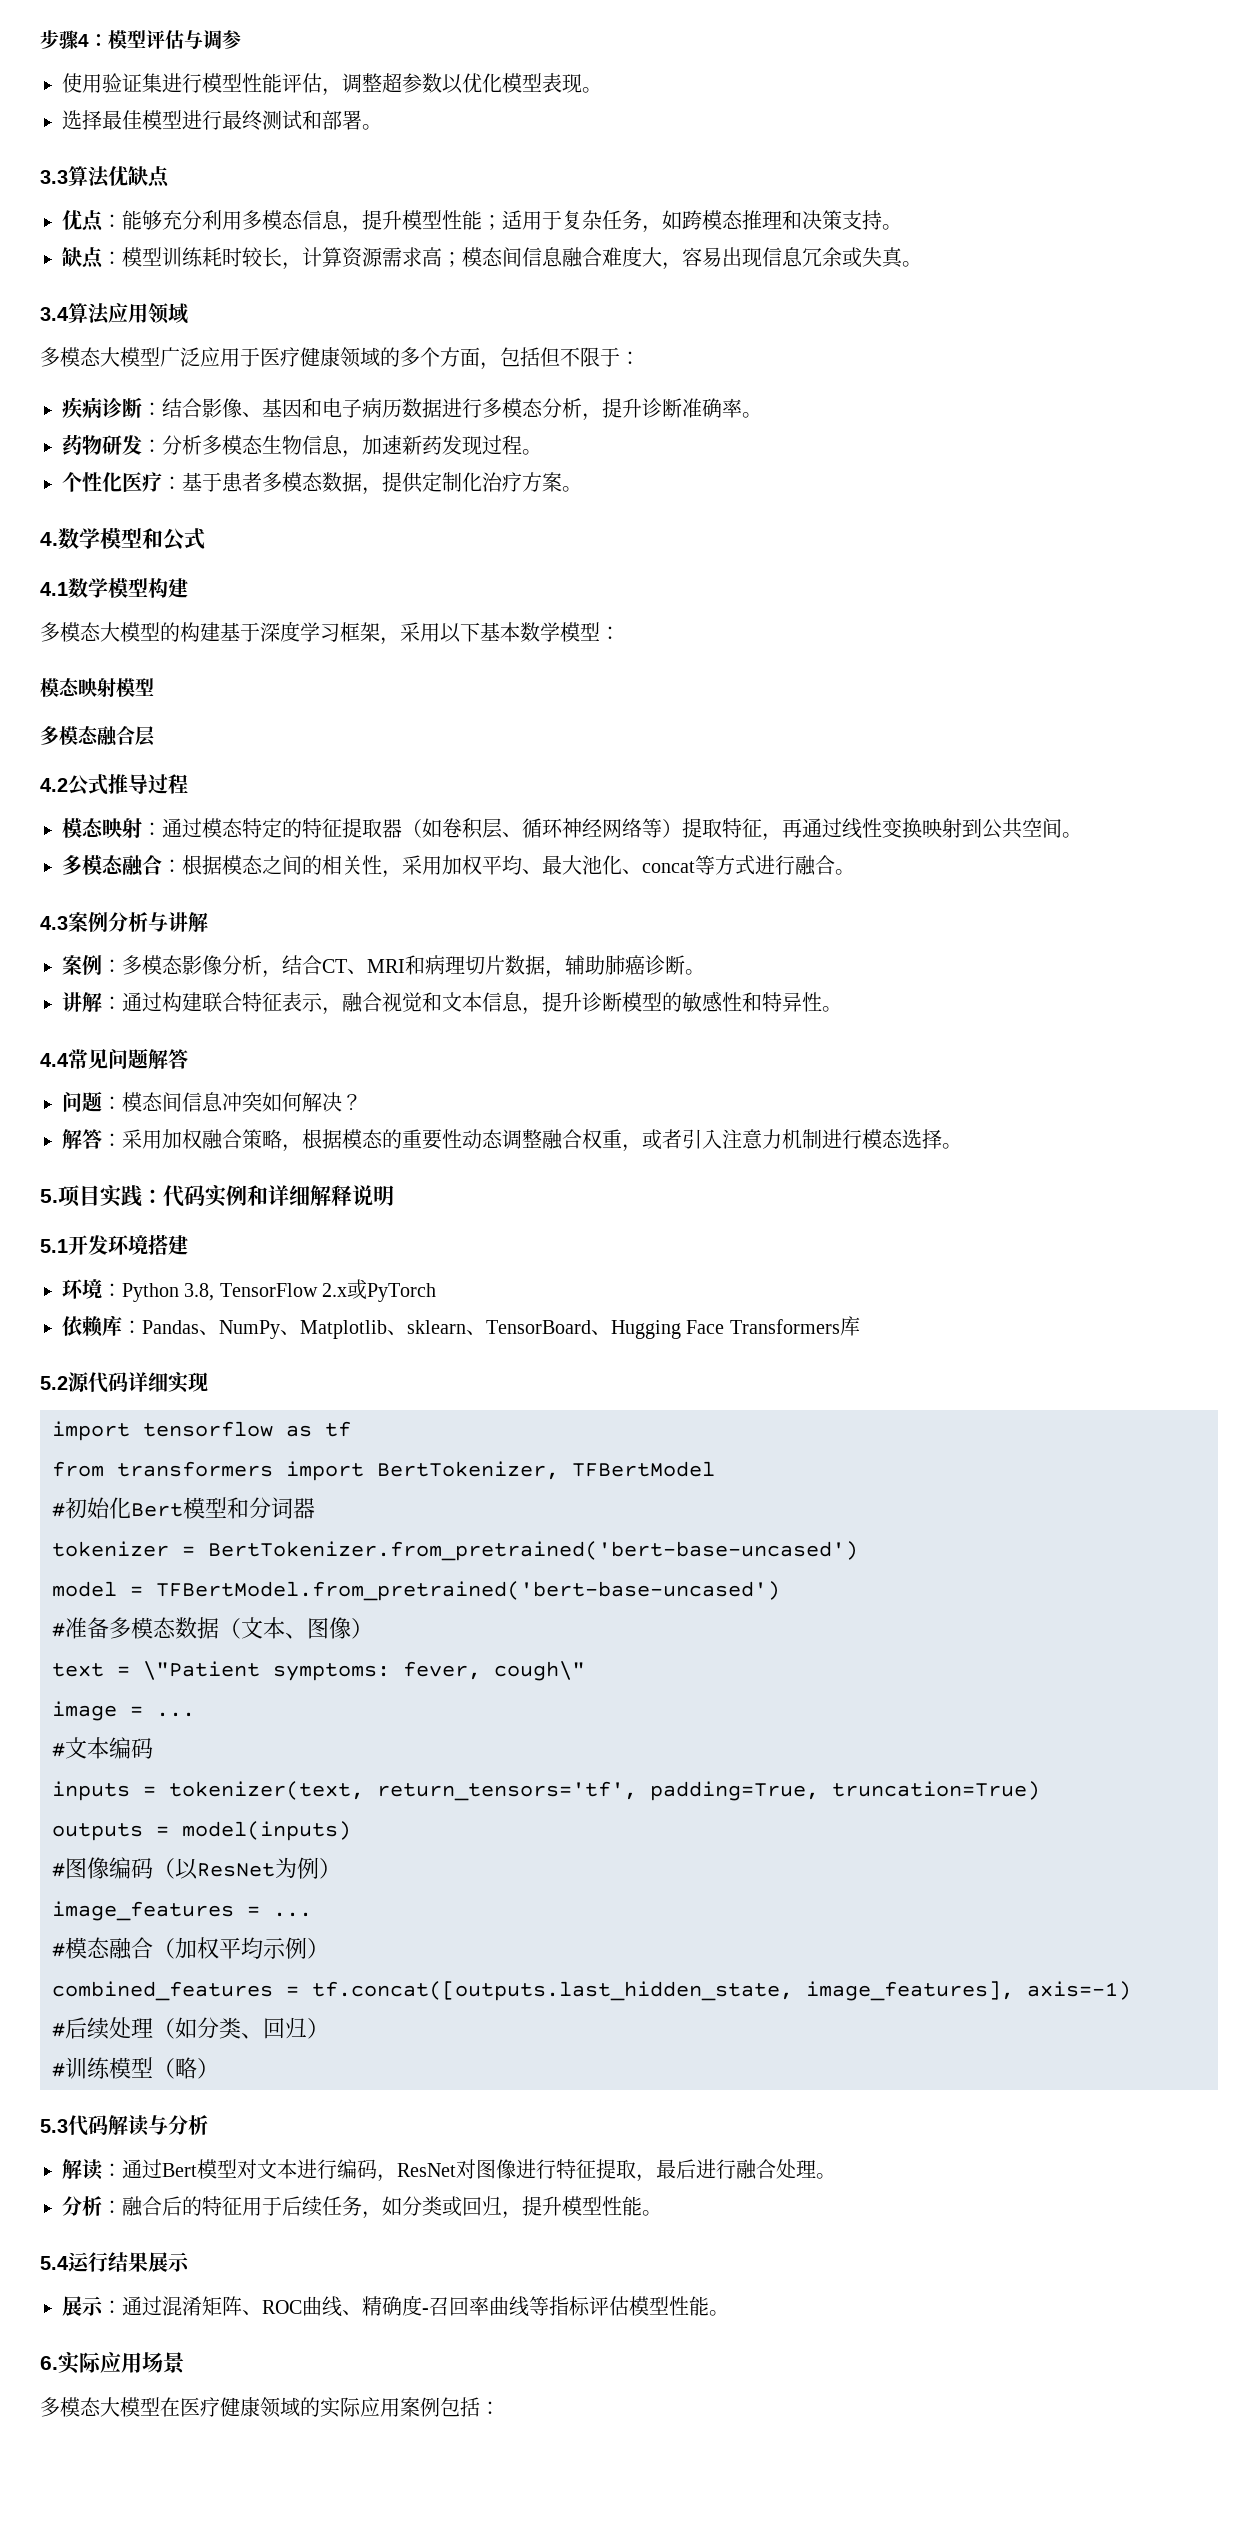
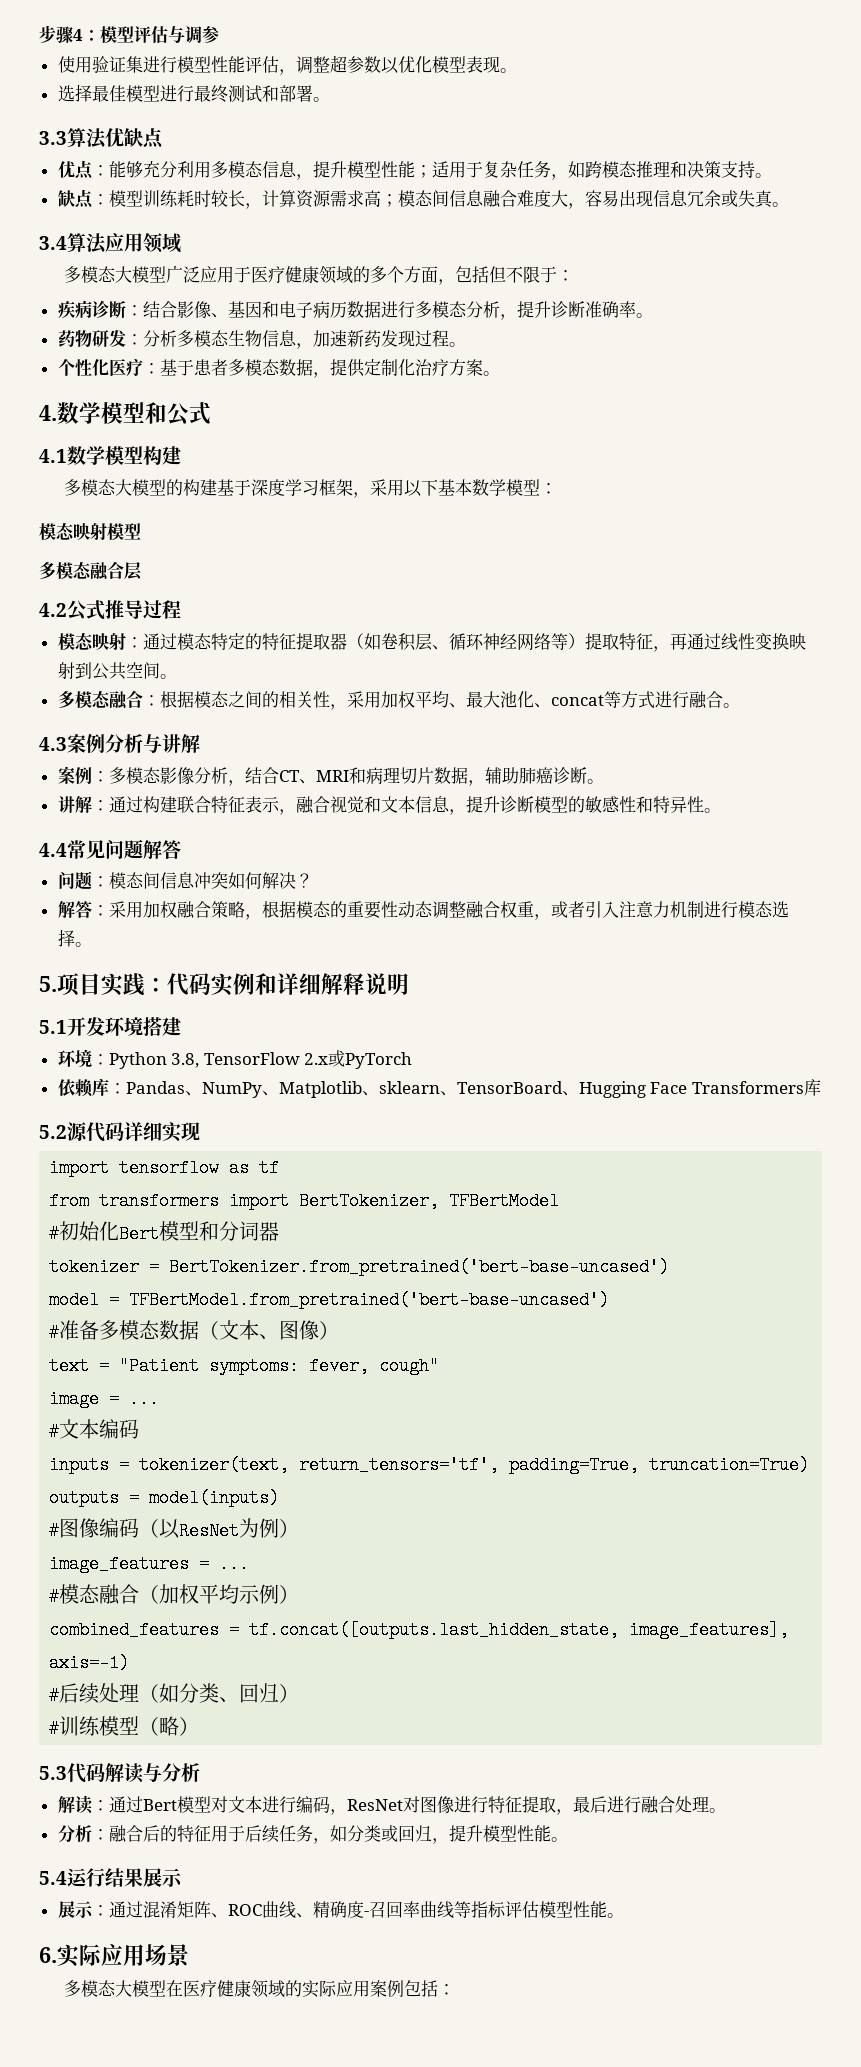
[143,1661,260,1680] \"Patient -> [119,1357,200,1375] "Patient
[494,1661,585,1681] cough\" -> [379,1357,440,1375] cough"

